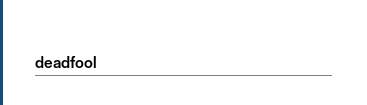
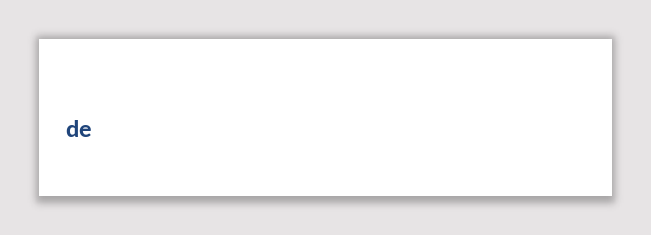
[35,56,97,68] deadfool -> [66,120,92,137] de

